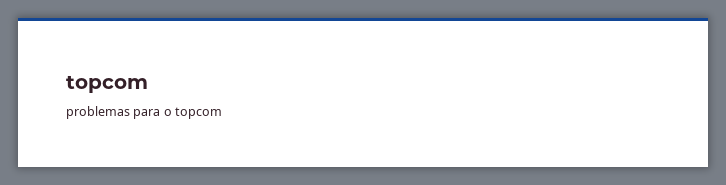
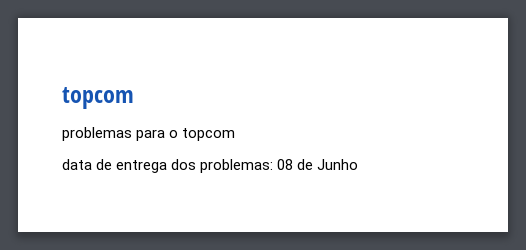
(223, 113) none -> [62,159,359,173] // data de entrega dos problemas: 08 de Junho

